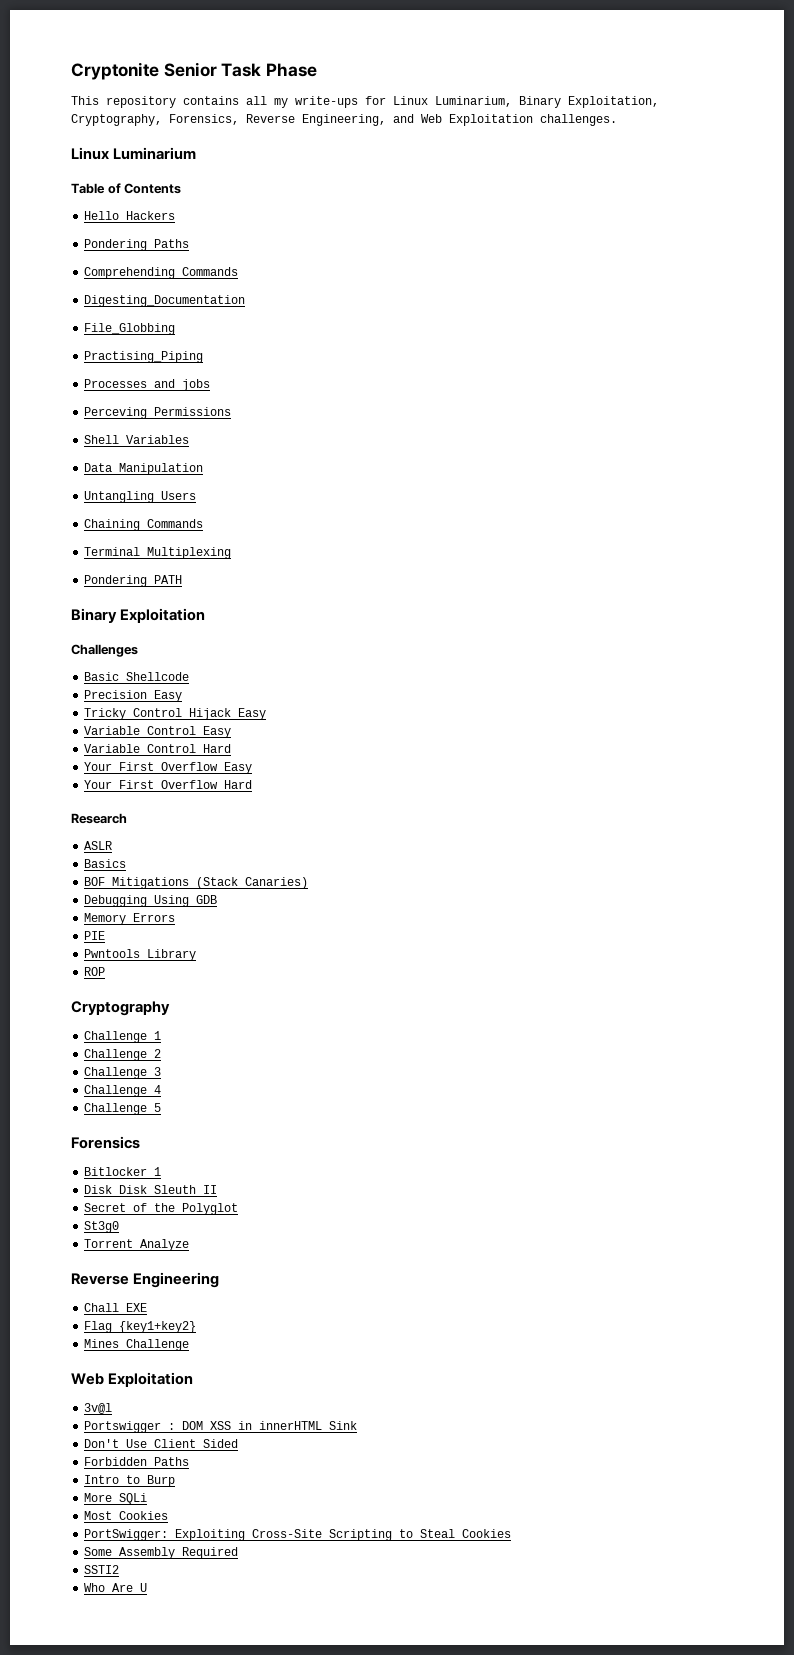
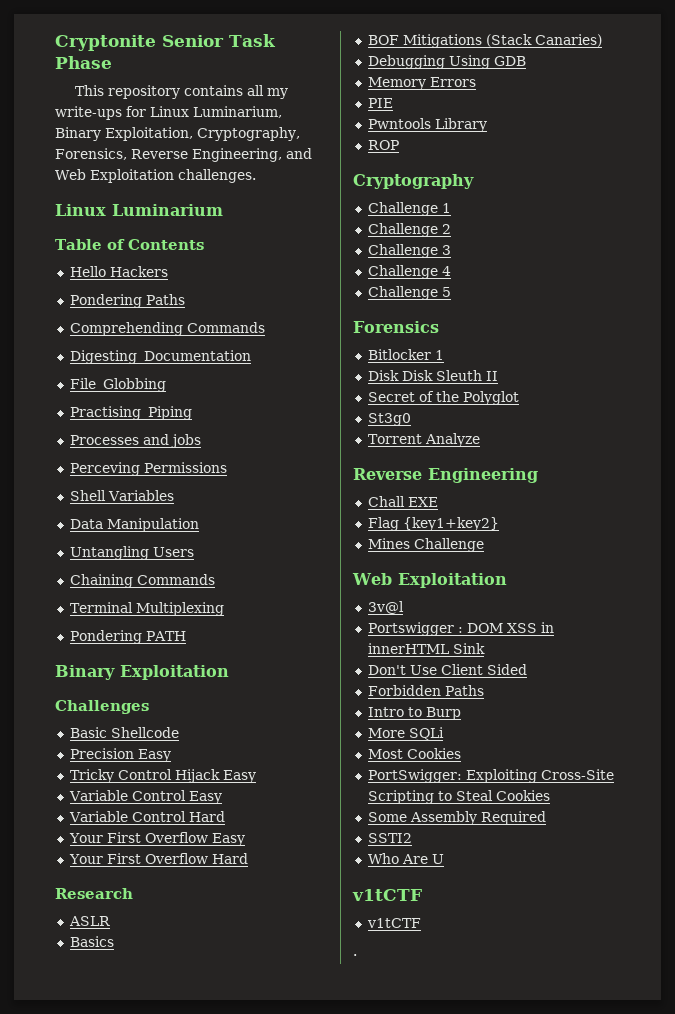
(148, 1587) none -> [352,889,422,901] [366,918,421,928] [353,954,357,956] // v1tCTF // v1tCTF // .

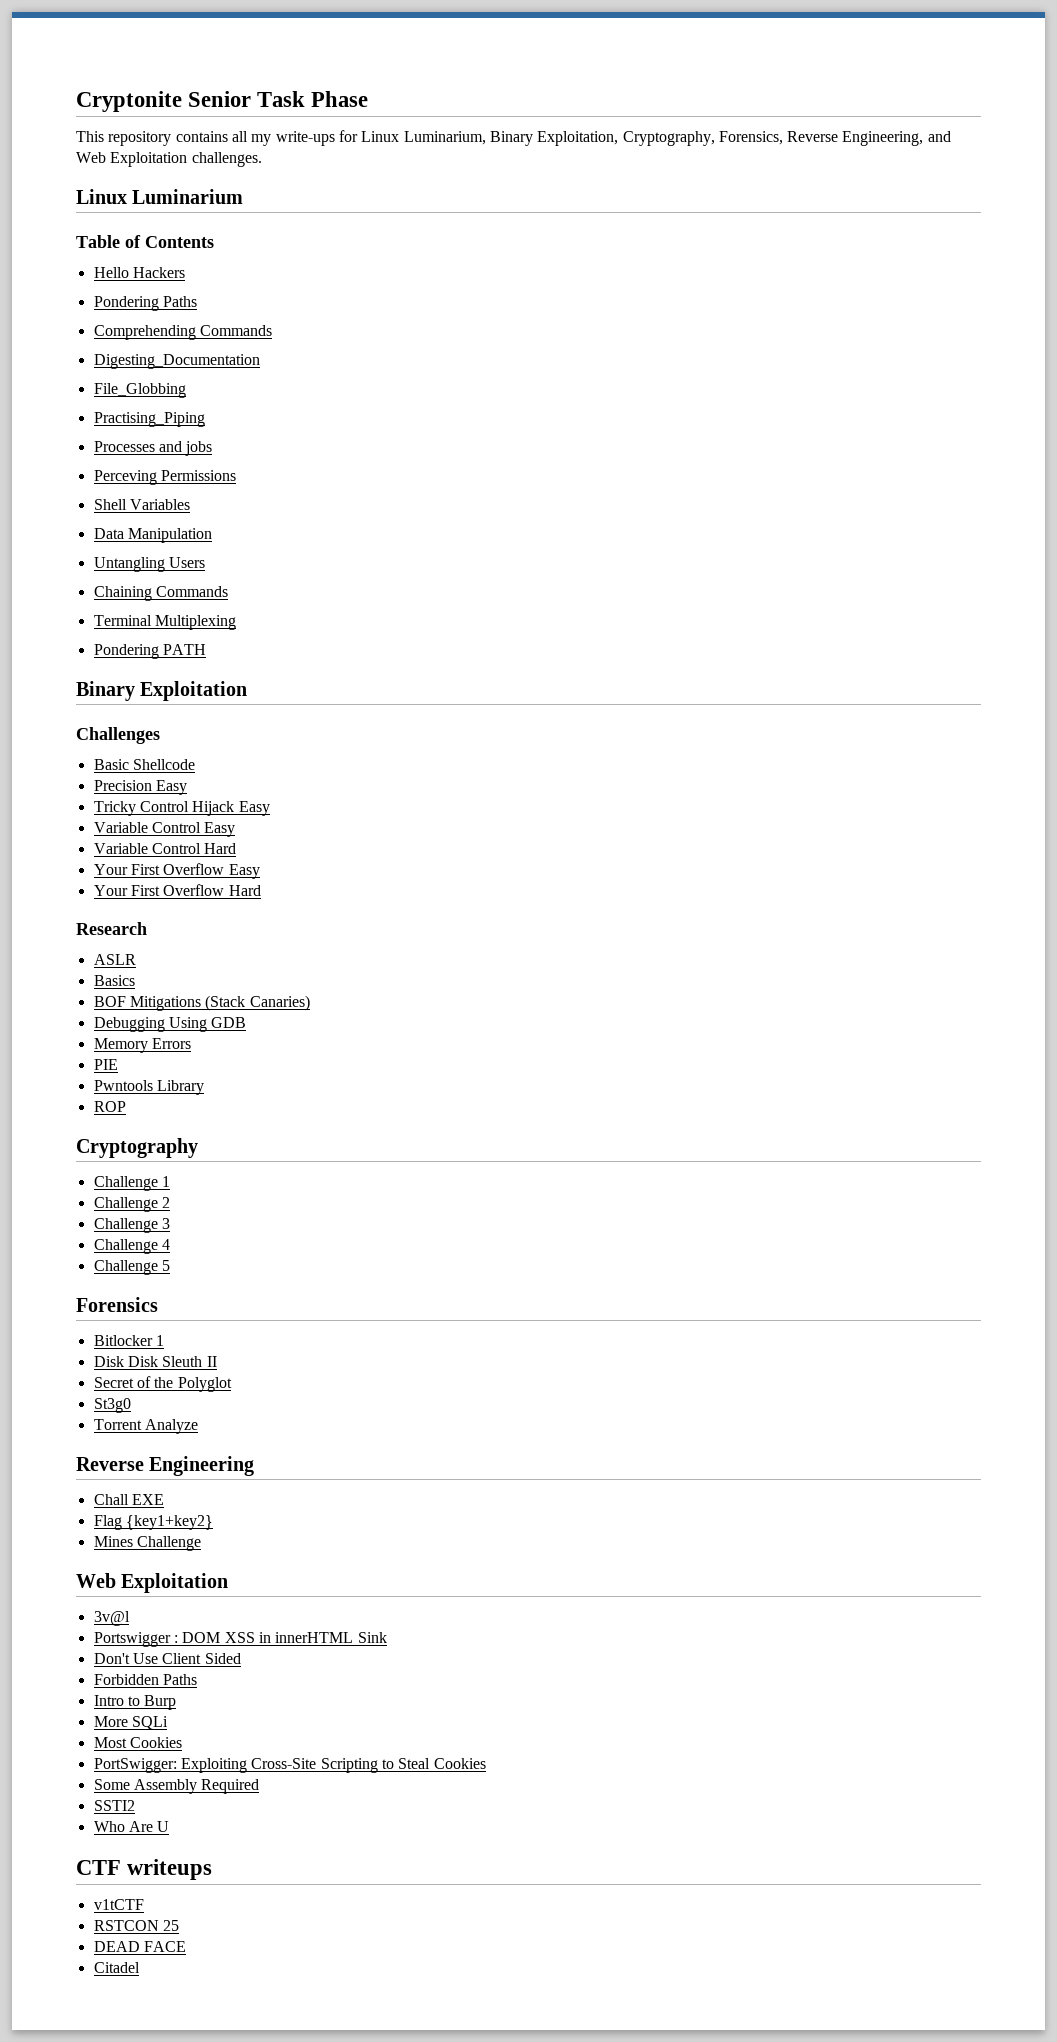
[352,889,422,901] [366,918,421,928] [353,954,357,956] v1tCTF // v1tCTF // . -> [76,1859,213,1880] [93,1899,144,1910] [93,1920,179,1931] [93,1941,186,1952] [93,1962,140,1973] CTF writeups // v1tCTF // RSTCON 25 // DEAD FACE // Citadel

